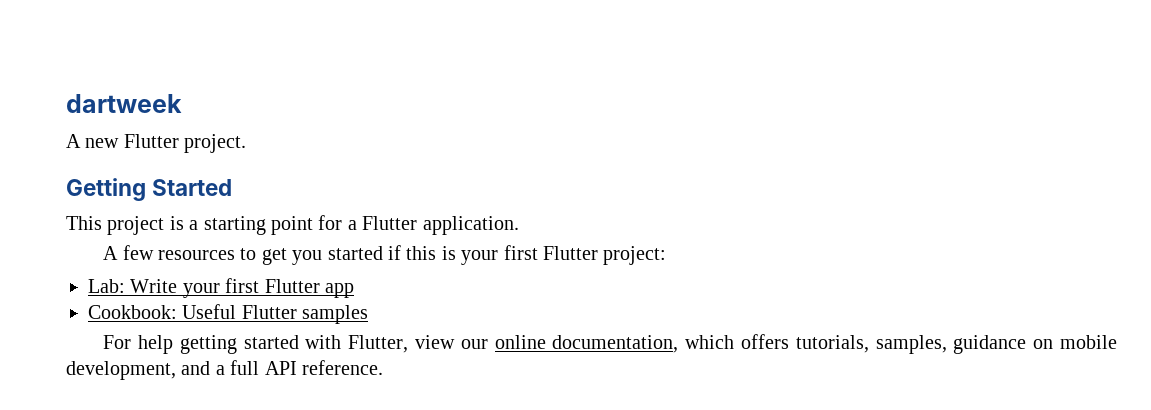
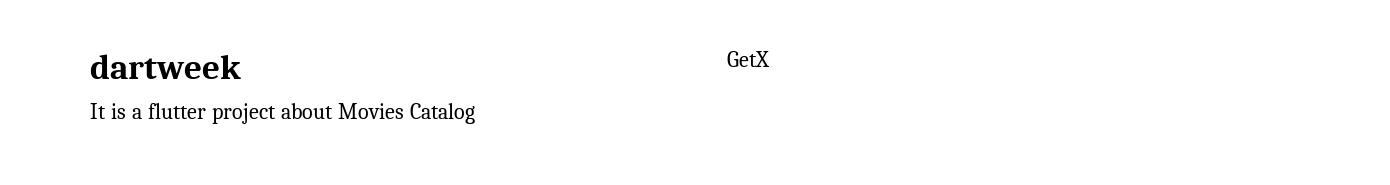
[66,134,247,153] [66,178,233,201] [66,215,519,235] [103,245,667,265] [88,278,354,298] [88,304,369,324] [103,334,1117,354] [66,360,383,380] A new Flutter project. // Getting Started // This project is a starting point for a Flutter application. // A few resources to get you started if this is your first Flutter project: // Lab: Write your first Flutter app // Cookbook: Useful Flutter samples // For help getting started with Flutter, view our online documentation, which offers tutorials, samples, guidance on mobile development, and a full API reference. -> [90,103,475,124] [727,51,770,67] It is a flutter project about Movies Catalog // GetX

